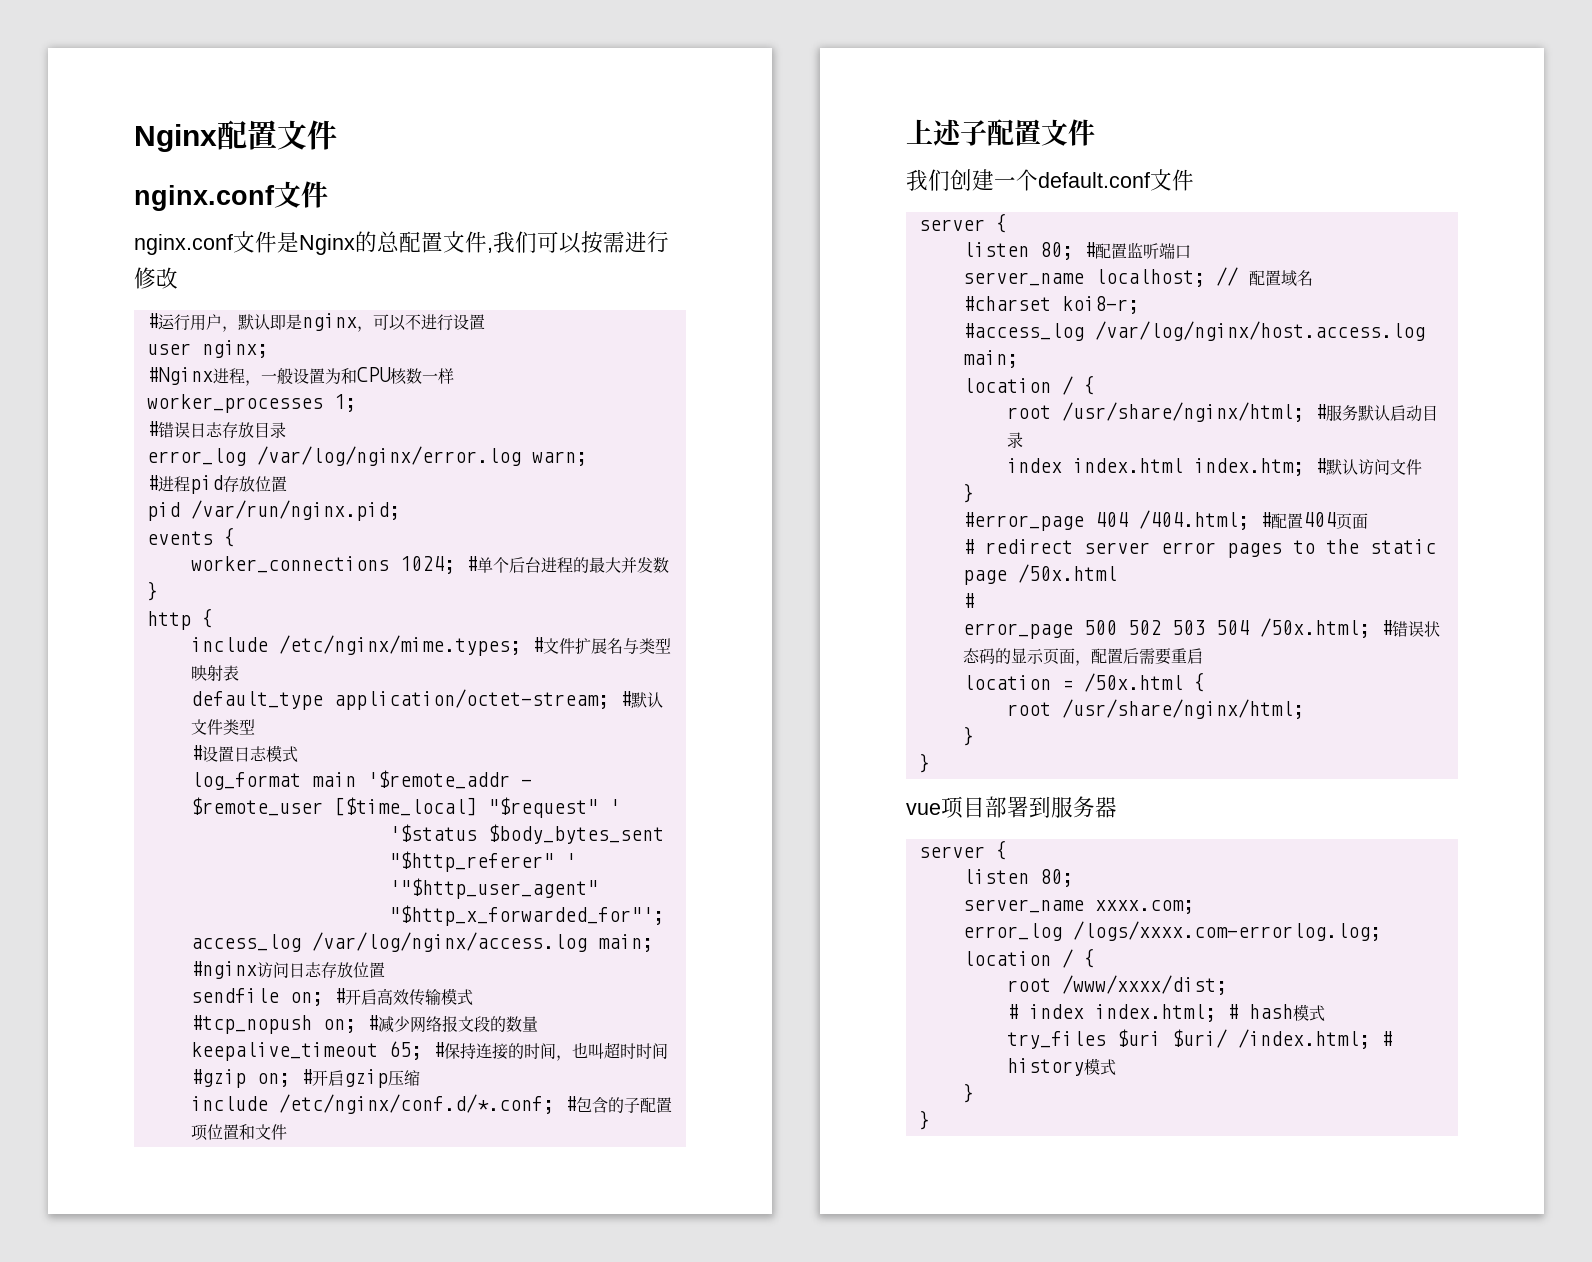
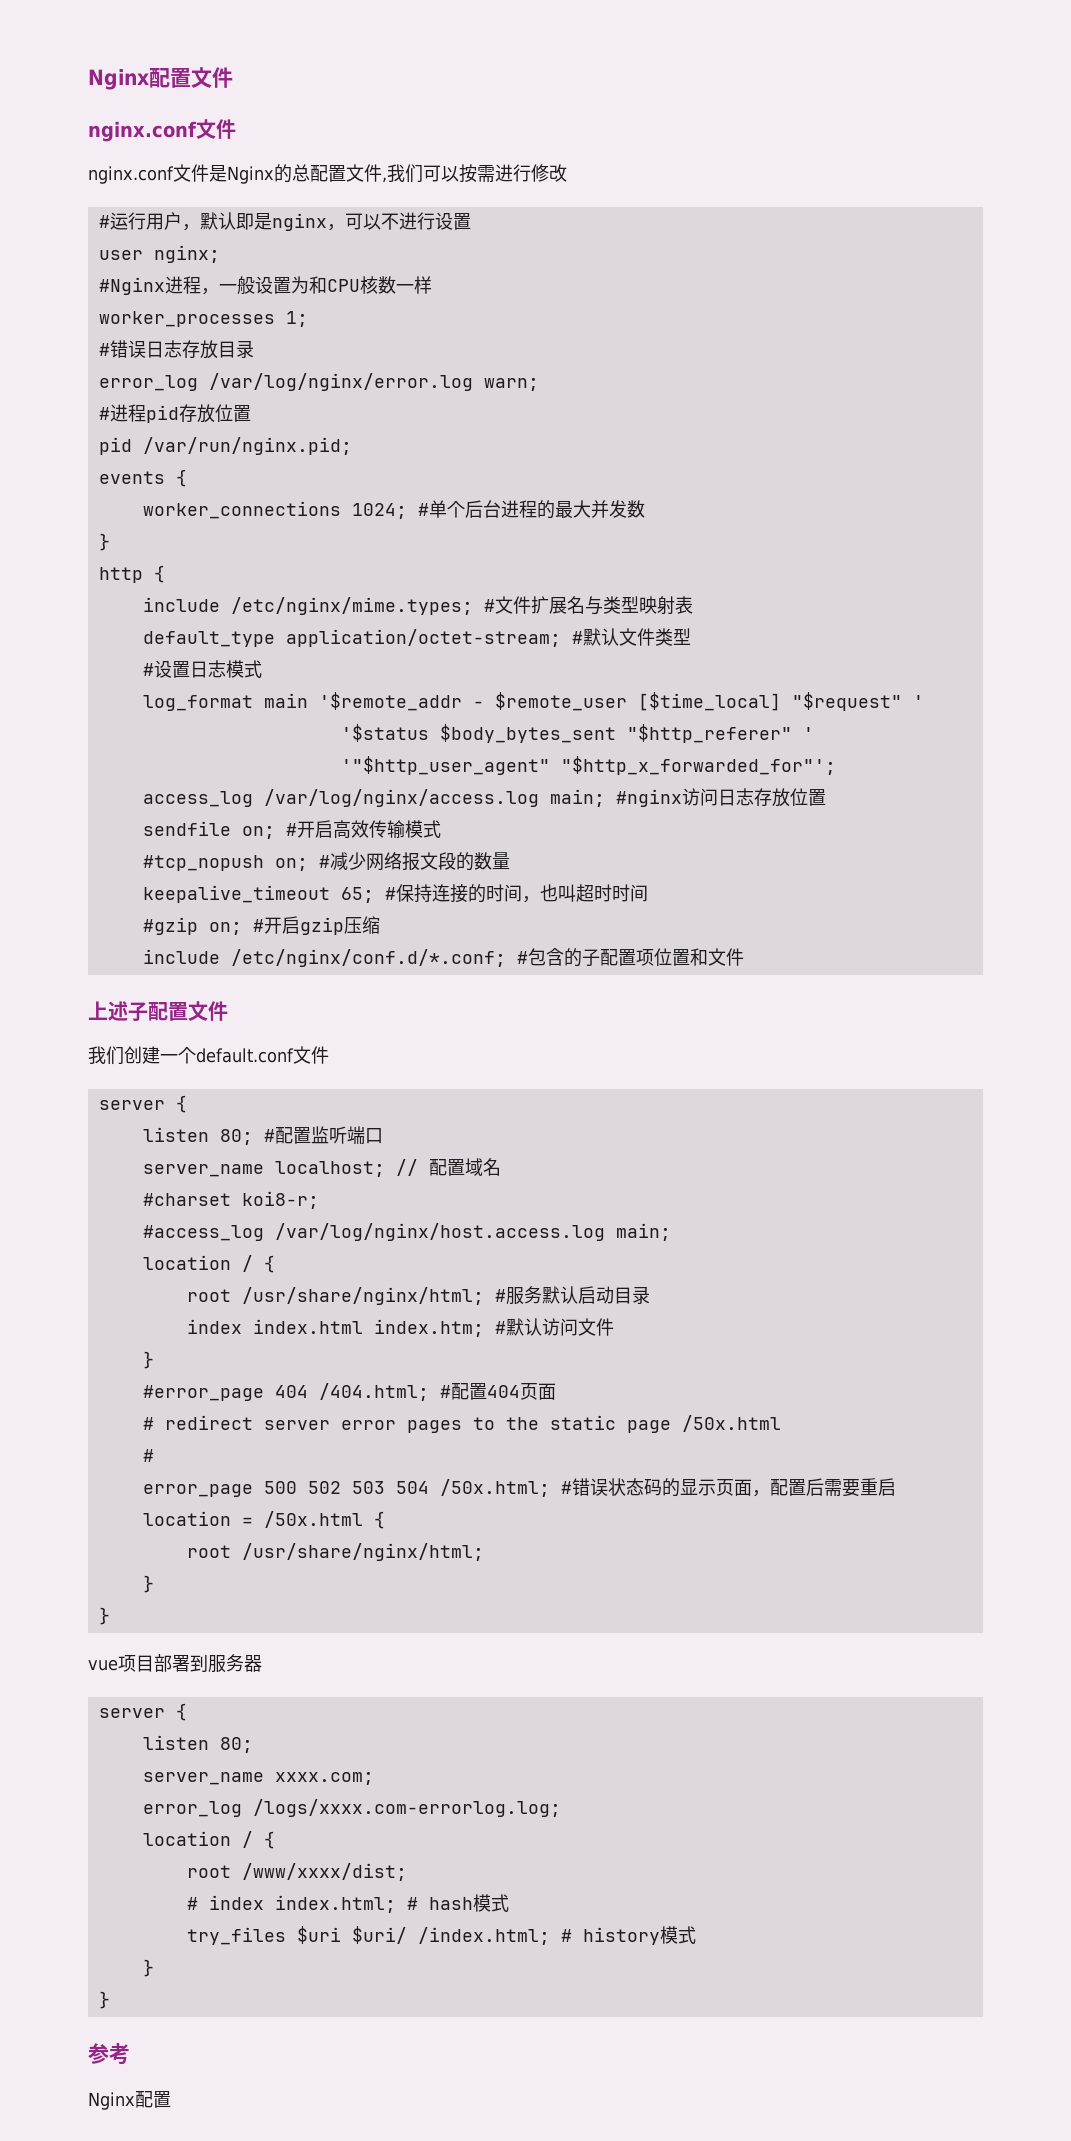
(930, 1120) none -> [88,2043,130,2065] [88,2091,171,2110] // 参考 // Nginx配置

